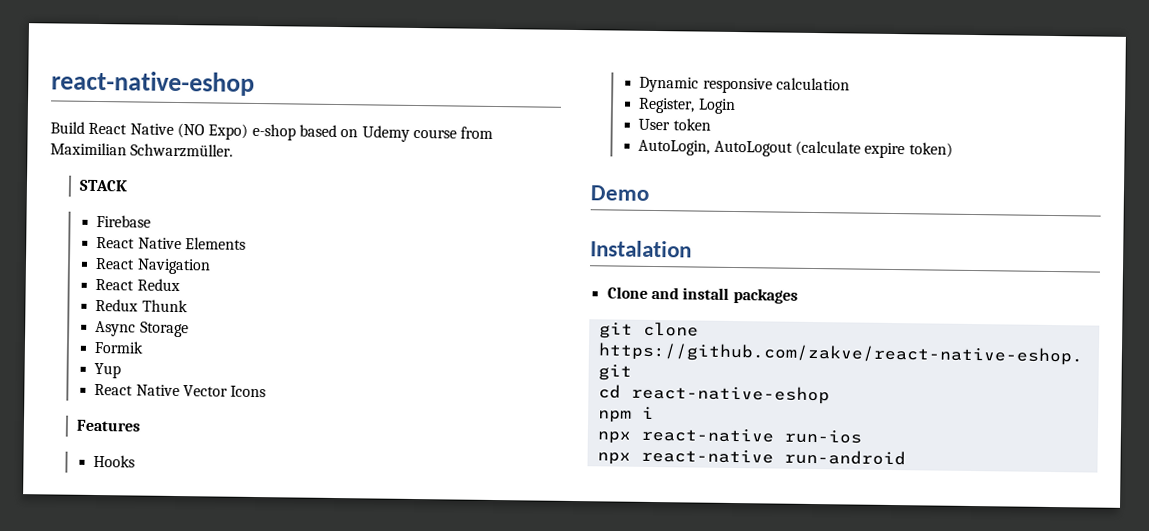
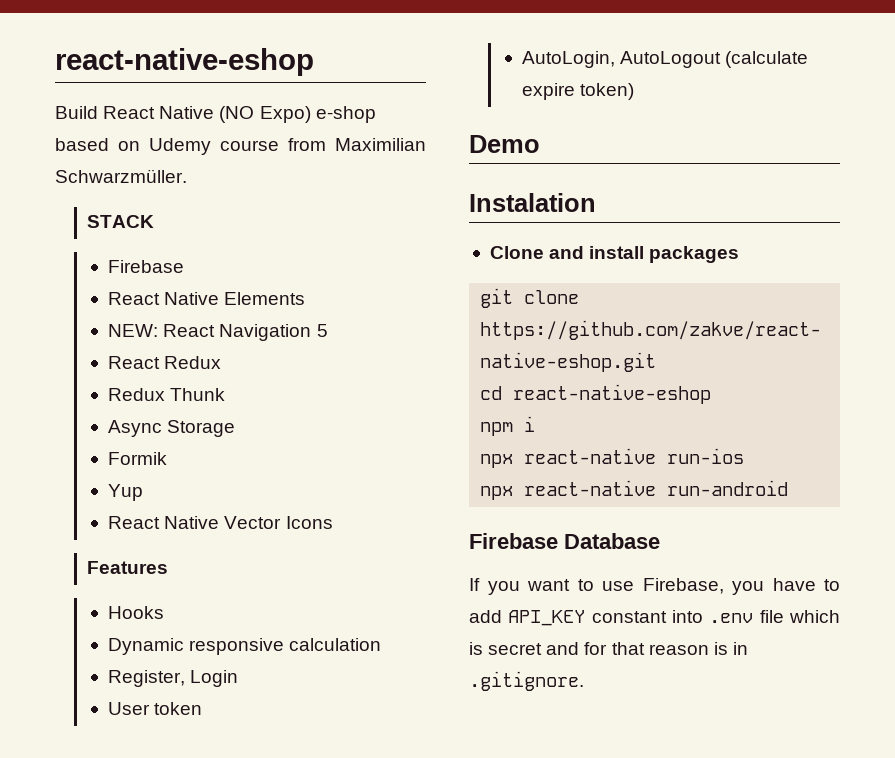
(246, 243) none -> [108,324,159,337] NEW:
(211, 266) none -> [316,324,328,337] 5
(906, 457) none -> [469,533,660,549] [469,578,840,595] [469,610,840,626] [469,642,748,655] [469,671,584,691] // Firebase Database // If you want to use Firebase, you have to add API_KEY constant into .env file which is secret and for that reason is in .gitignore.

